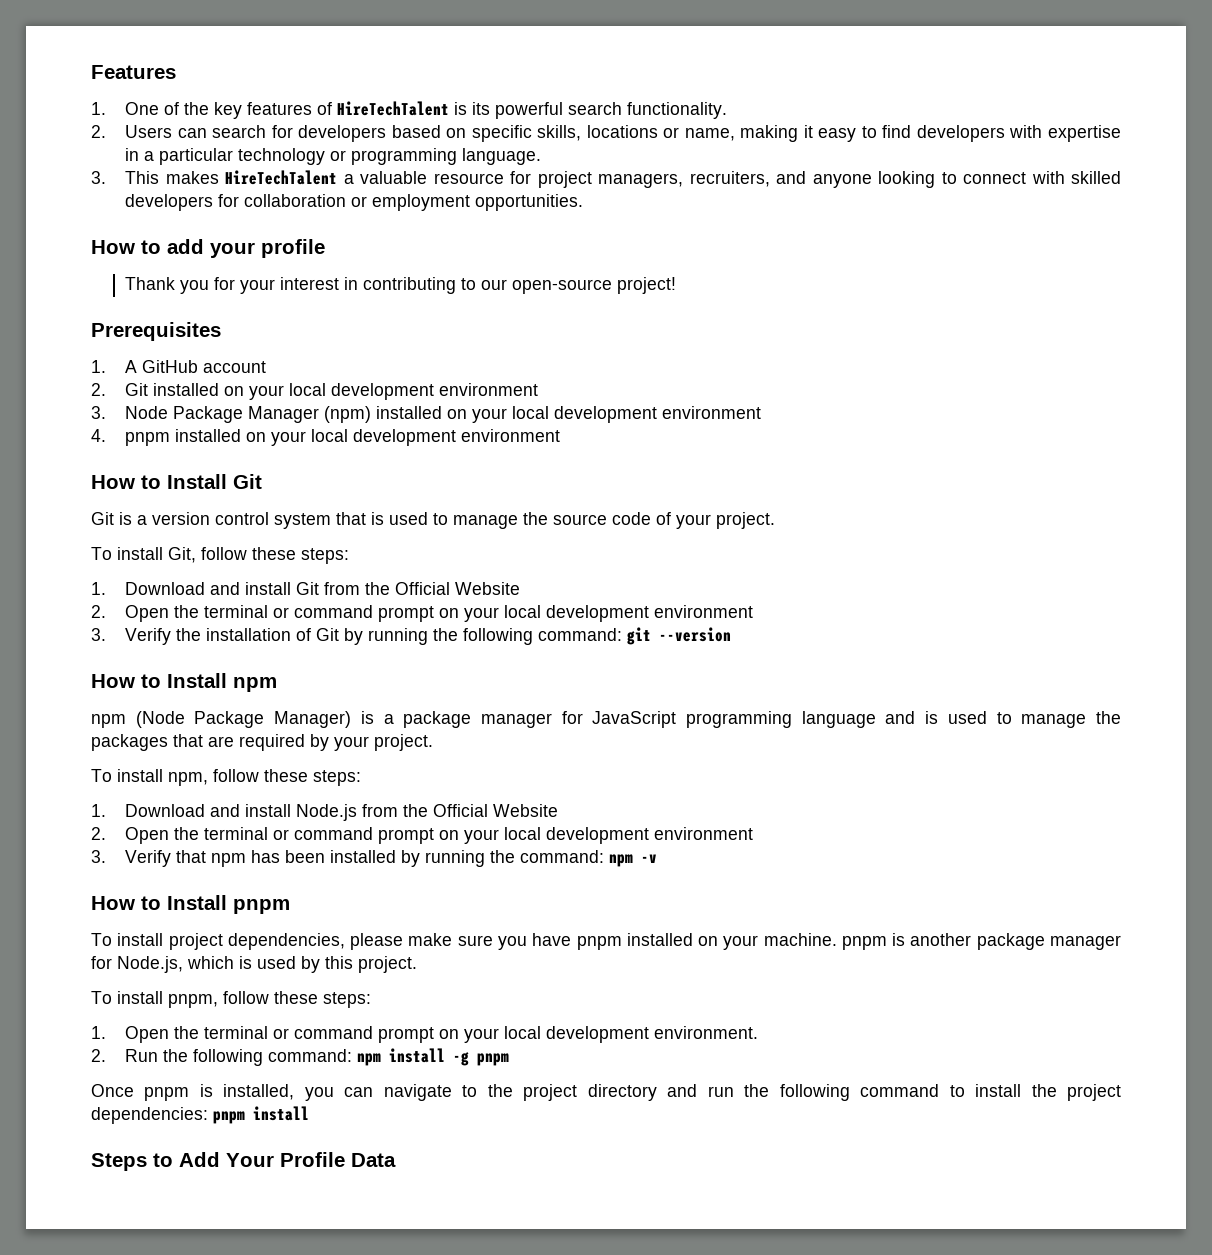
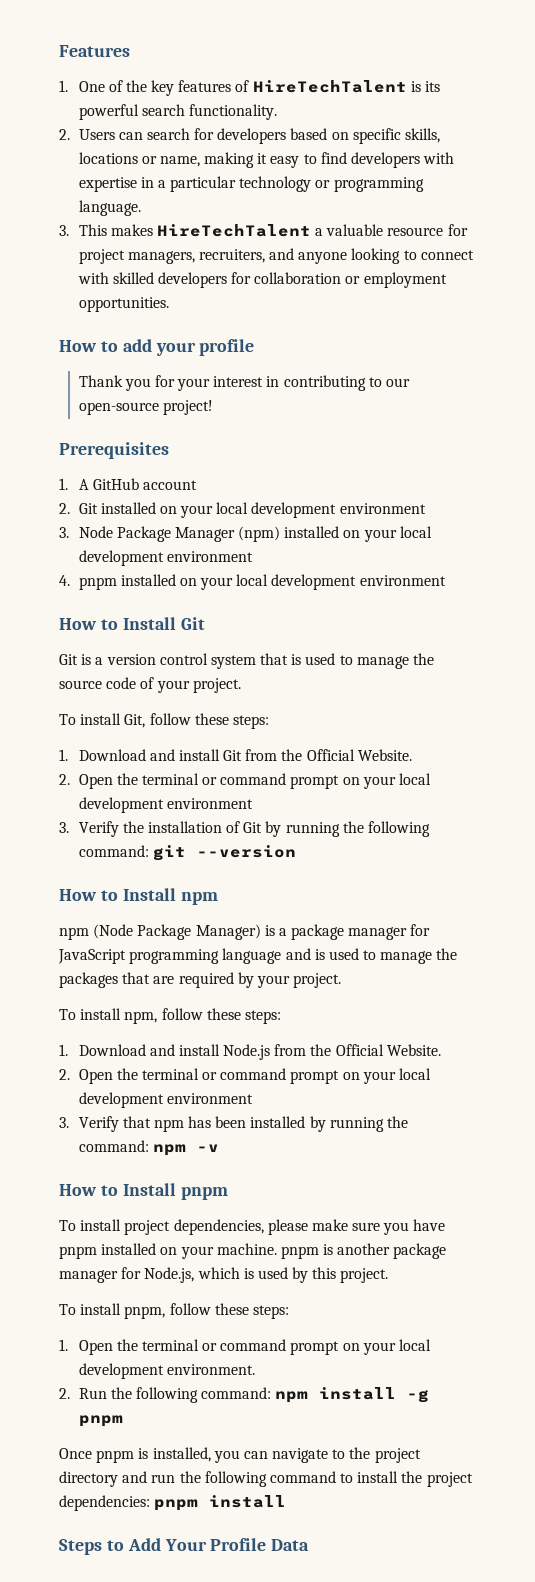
[455,582,521,595] Website -> [357,749,412,761] Website.
[493,804,559,817] Website -> [386,1044,441,1056] Website.

